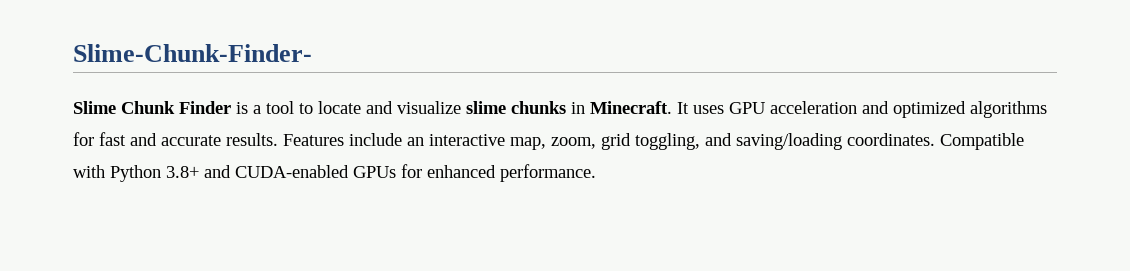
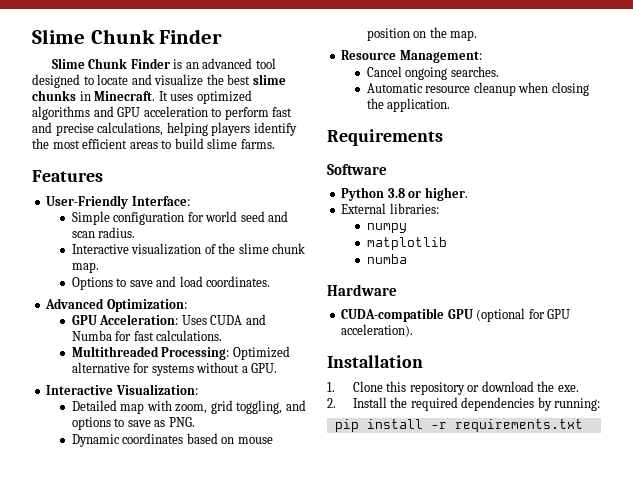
[73,44,312,62] Slime-Chunk-Finder- -> [32,29,223,44] Slime Chunk Finder
[253,101,294,114] a tool -> [185,58,276,69] [32,74,80,88] an advanced tool designed
(461, 107) none -> [206,74,251,85] the best
[729,101,1047,118] [73,132,1024,150] [73,164,596,182] GPU acceleration and optimized algorithms for fast and accurate results. Features include an interactive map, zoom, grid toggling, and saving/loading coordinates. Compatible with Python 3.8+ and CUDA-enabled GPUs for enhanced performance. -> [196,90,252,104] [32,106,293,120] [32,122,297,136] [32,138,275,149] [32,170,103,182] [46,195,190,209] [71,211,289,225] [71,227,136,238] [71,243,306,255] [71,262,99,273] [71,276,271,290] [45,298,187,312] [71,314,266,325] [71,330,223,341] [71,346,290,360] [71,362,278,376] [46,384,198,395] [71,400,306,414] [71,417,195,430] [71,433,273,447] [366,27,478,41] [341,50,482,63] [366,66,499,80] [366,82,589,96] [366,98,451,112] [327,129,443,146] [327,164,387,175] [341,187,468,201] [341,203,439,214] [366,223,407,233] [366,237,447,250] [366,254,407,264] [327,284,397,296] [341,308,571,322] [341,324,414,337] [327,355,423,368] [327,381,579,395] [327,397,601,411] [334,419,583,432] optimized algorithms and GPU acceleration to perform fast and precise calculations, helping players identify the most efficient areas to build slime farms. // Features // User-Friendly Interface: // Simple configuration for world seed and scan radius. // Interactive visualization of the slime chunk map. // Options to save and load coordinates. // Advanced Optimization: // GPU Acceleration: Uses CUDA and Numba for fast calculations. // Multithreaded Processing: Optimized alternative for systems without a GPU. // Interactive Visualization: // Detailed map with zoom, grid toggling, and options to save as PNG. // Dynamic coordinates based on mouse position on the map. // Resource Management: // Cancel ongoing searches. // Automatic resource cleanup when closing the application. // Requirements // Software // Python 3.8 or higher. // External libraries: // numpy // matplotlib // numba // Hardware // CUDA-compatible GPU (optional for GPU acceleration). // Installation // 1. Clone this repository or download the exe. // 2. Install the required dependencies by running: // pip install -r requirements.txt

